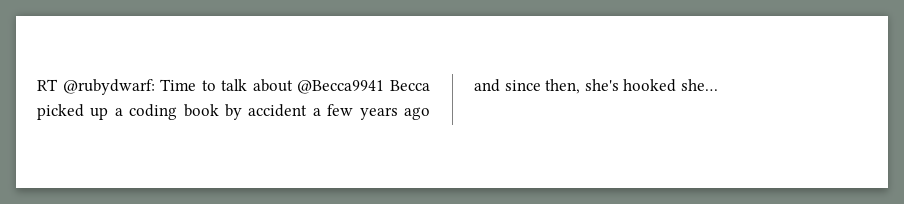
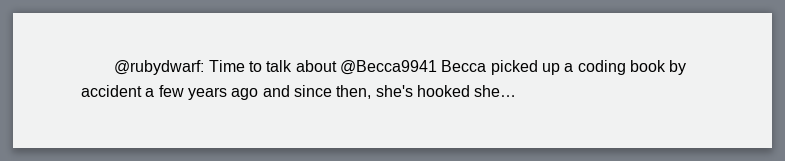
[37,79,58,91] RT -> (114, 67) none

